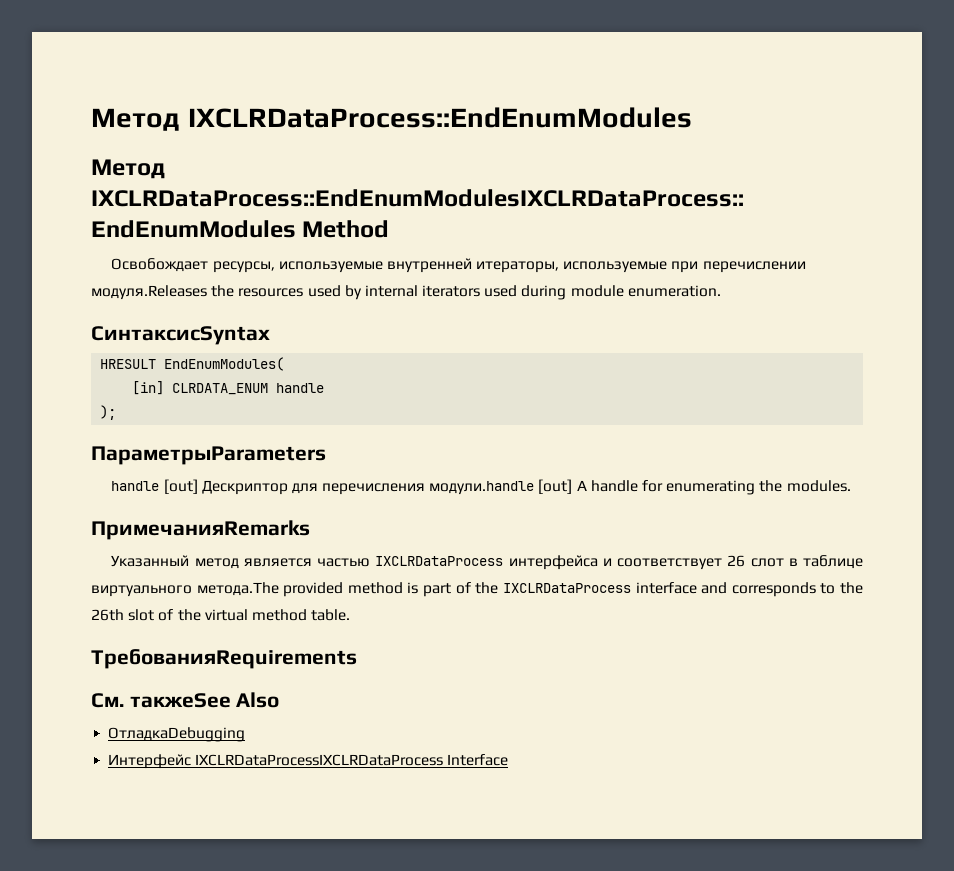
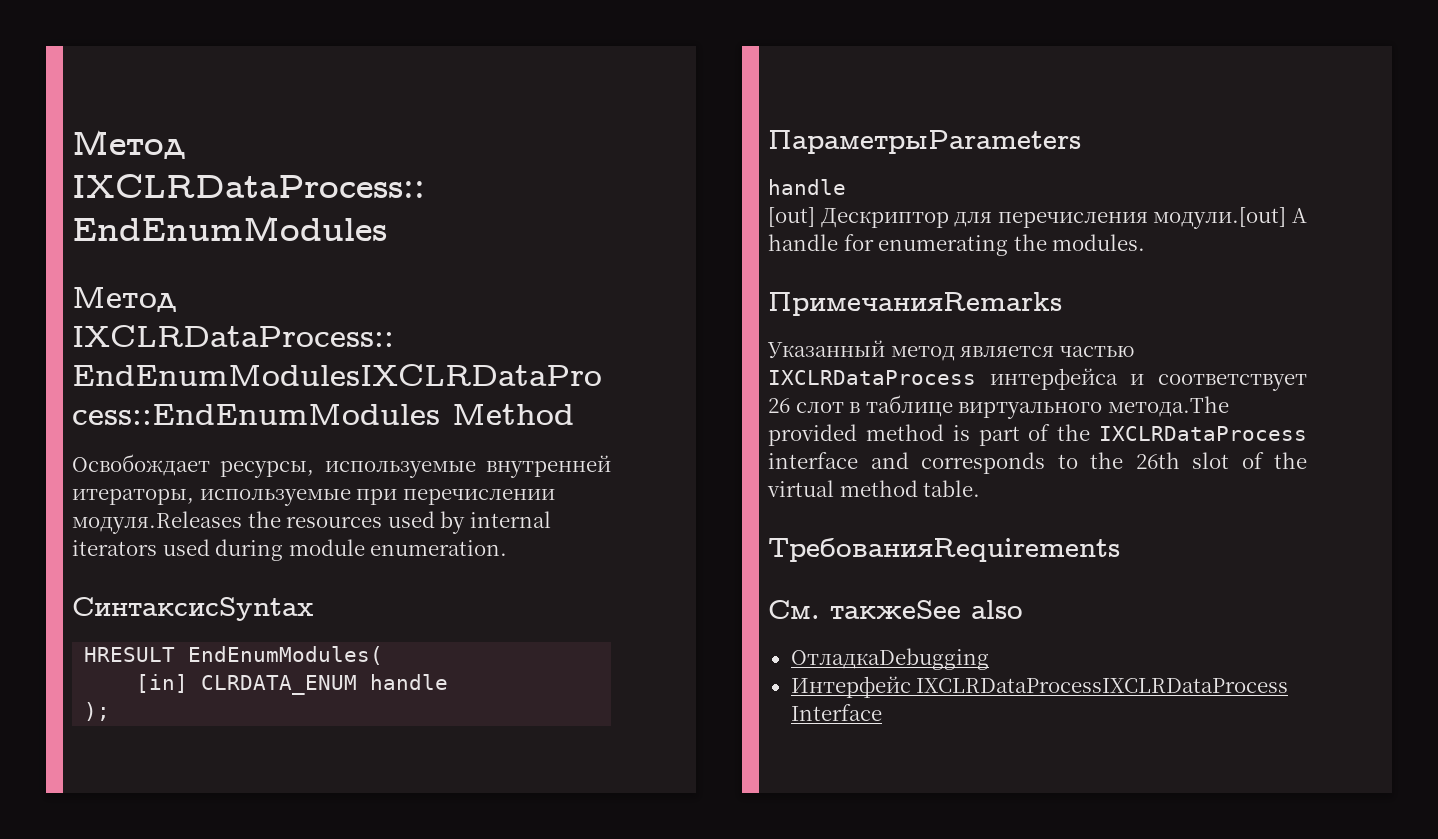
(160, 486) none -> (846, 187) //
[429,479,573,495] модули.handle [out] -> [1153,207,1287,229] модули.[out]
[236,692,280,708] Also -> [971,600,1023,619] also

